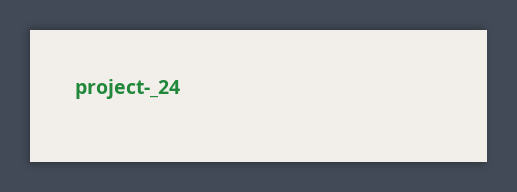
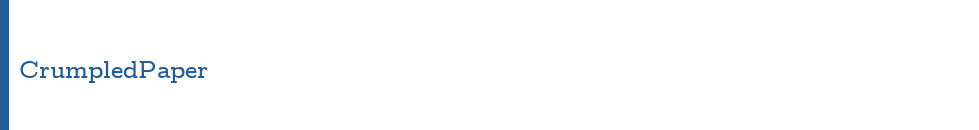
[75,79,180,99] project-_24 -> [19,61,208,83] CrumpledPaper

